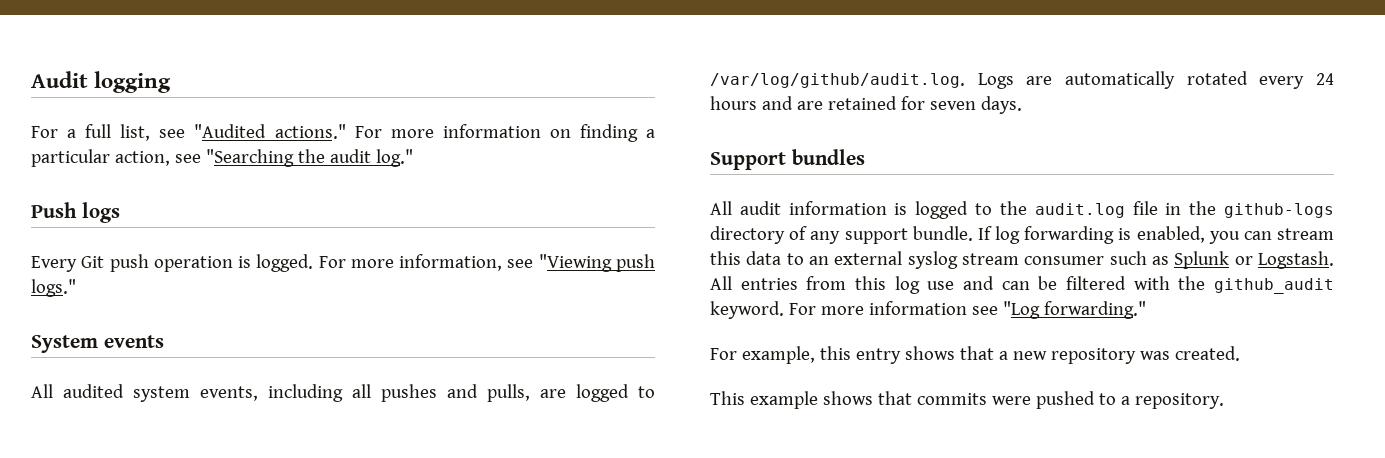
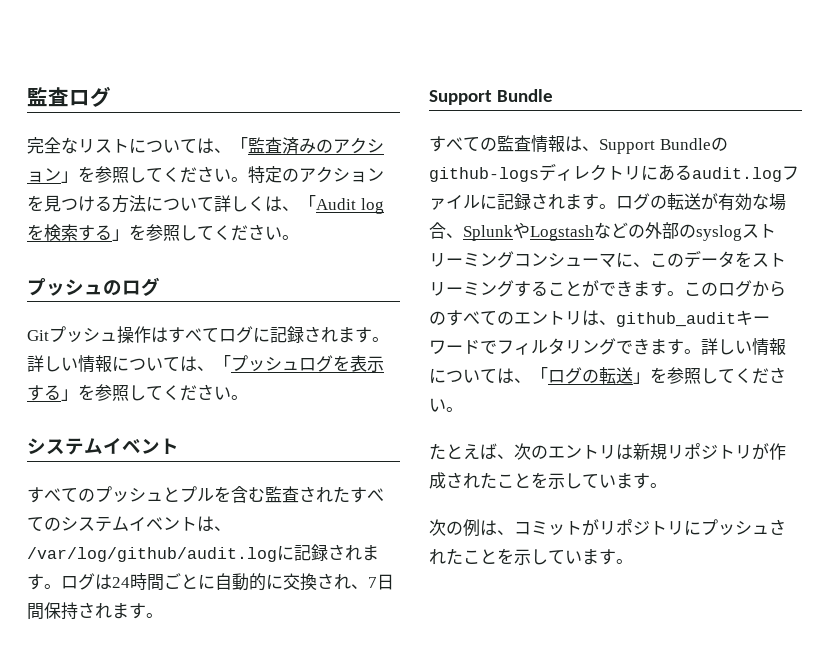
[31,71,172,93] [31,124,655,142] [31,149,413,167] [31,202,120,223] [31,254,655,272] [31,279,76,297] [31,335,164,353] [31,384,655,402] [710,71,1334,89] [710,96,1022,114] [710,149,865,170] [710,201,1334,219] [710,226,1334,244] [710,251,1334,269] [710,276,1335,294] [710,301,1146,319] [710,346,1240,364] [710,391,1224,409] Audit logging // For a full list, see "Audited actions." For more information on finding a particular action, see "Searching the audit log." // Push logs // Every Git push operation is logged. For more information, see "Viewing push logs." // System events // All audited system events, including all pushes and pulls, are logged to /var/log/github/audit.log. Logs are automatically rotated every 24 hours and are retained for seven days. // Support bundles // All audit information is logged to the audit.log file in the github-logs directory of any support bundle. If log forwarding is enabled, you can stream this data to an external syslog stream consumer such as Splunk or Logstash. All entries from this log use and can be filtered with the github_audit keyword. For more information see "Log forwarding." // For example, this entry shows that a new repository was created. // This example shows that commits were pushed to a repository. -> [27,86,111,107] [27,137,384,154] [27,166,384,183] [27,195,384,214] [27,224,299,241] [27,277,160,296] [27,326,389,344] [27,355,384,373] [27,384,248,401] [27,438,179,455] [27,486,384,503] [27,516,231,532] [27,544,379,562] [27,573,394,591] [27,602,163,620] [429,89,553,105] [429,135,728,154] [429,163,799,182] [429,193,786,211] [429,222,776,241] [429,250,786,268] [429,280,786,297] [429,310,770,327] [429,338,786,356] [429,367,786,384] [429,398,463,412] [429,443,786,460] [429,472,667,489] [429,519,786,537] [429,548,633,565] 監査ログ // 完全なリストについては、「監査済みのアクション」を参照してください。特定のアクションを見つける方法について詳しくは、「Audit logを検索する」を参照してください。 // プッシュのログ // Gitプッシュ操作はすべてログに記録されます。詳しい情報については、「プッシュログを表示する」を参照してください。 // システムイベント // すべてのプッシュとプルを含む監査されたすべてのシステムイベントは、/var/log/github/audit.logに記録されます。ログは24時間ごとに自動的に交換され、7日間保持されます。 // Support Bundle // すべての監査情報は、Support Bundleのgithub-logsディレクトリにあるaudit.logファイルに記録されます。ログの転送が有効な場合、SplunkやLogstashなどの外部のsyslogストリーミングコンシューマに、このデータをストリーミングすることができます。このログからのすべてのエントリは、github_auditキーワードでフィルタリングできます。詳しい情報については、「ログの転送」を参照してください。 // たとえば、次のエントリは新規リポジトリが作成されたことを示しています。 // 次の例は、コミットがリポジトリにプッシュされたことを示しています。

